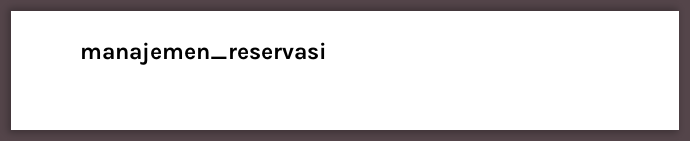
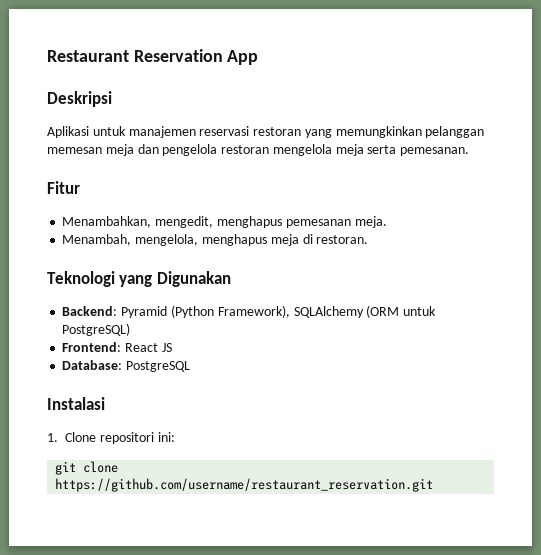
[80,42,327,65] manajemen_reservasi -> [47,49,259,65] [47,91,112,107] [47,126,485,138] [47,144,470,156] [47,181,80,194] [62,216,387,228] [62,234,369,246] [47,271,231,287] [62,305,437,318] [62,323,131,336] [62,342,172,352] [62,360,191,372] [47,397,105,410] [47,432,175,444] [55,461,119,475] [55,478,434,492] Restaurant Reservation App // Deskripsi // Aplikasi untuk manajemen reservasi restoran yang memungkinkan pelanggan memesan meja dan pengelola restoran mengelola meja serta pemesanan. // Fitur // Menambahkan, mengedit, menghapus pemesanan meja. // Menambah, mengelola, menghapus meja di restoran. // Teknologi yang Digunakan // Backend: Pyramid (Python Framework), SQLAlchemy (ORM untuk PostgreSQL) // Frontend: React JS // Database: PostgreSQL // Instalasi // 1. Clone repositori ini: // git clone https://github.com/username/restaurant_reservation.git

